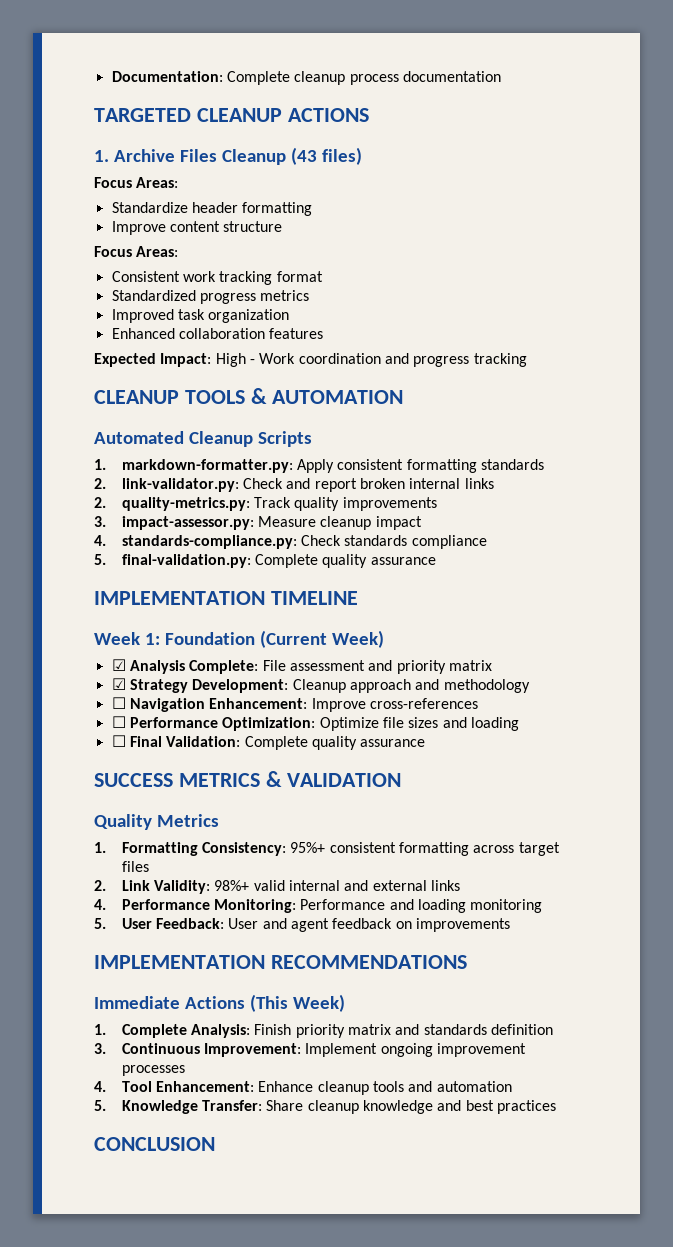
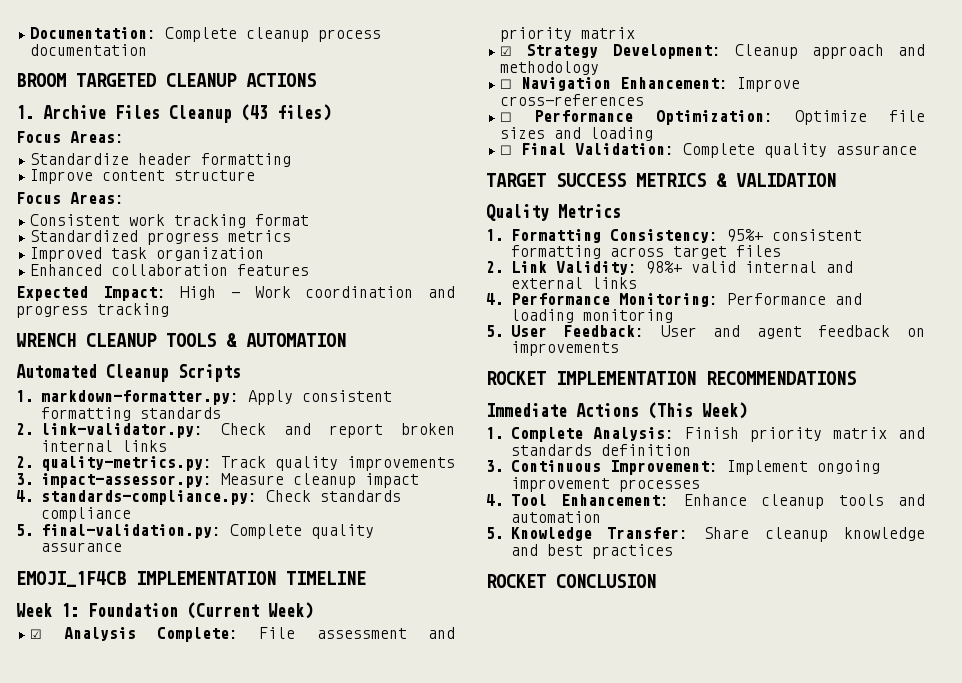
(501, 76) none -> [16,73,66,87] BROOM
(527, 360) none -> [16,333,76,347] WRENCH
(436, 561) none -> [16,571,126,587] EMOJI_1F4CB
(426, 743) none -> [486,173,546,187] TARGET
(510, 925) none -> [486,371,546,385] ROCKET
(556, 1107) none -> [486,574,546,588] ROCKET

